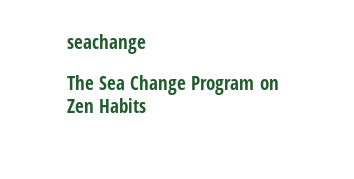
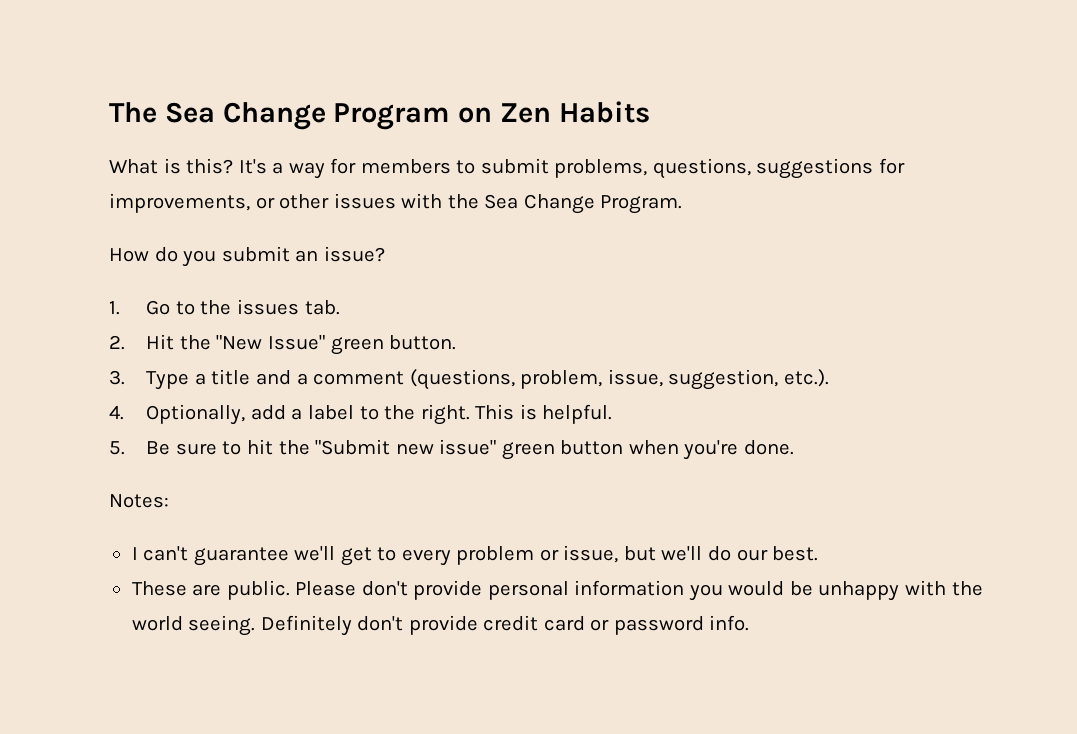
[67,34,146,54] seachange // -> (109, 112) none
(147, 105) none -> [109,158,905,179] [109,193,683,214] [109,246,385,267] [109,299,340,315] [109,334,457,355] [109,369,829,390] [109,404,613,425] [109,439,794,460] [109,494,169,508] [131,545,819,566] [131,580,983,601] [131,615,750,636] // What is this? It's a way for members to submit problems, questions, suggestions for improvements, or other issues with the Sea Change Program. // How do you submit an issue? // 1. Go to the issues tab. // 2. Hit the "New Issue" green button. // 3. Type a title and a comment (questions, problem, issue, suggestion, etc.). // 4. Optionally, add a label to the right. This is helpful. // 5. Be sure to hit the "Submit new issue" green button when you're done. // Notes: // I can't guarantee we'll get to every problem or issue, but we'll do our best. // These are public. Please don't provide personal information you would be unhappy with the world seeing. Definitely don't provide credit card or password info.

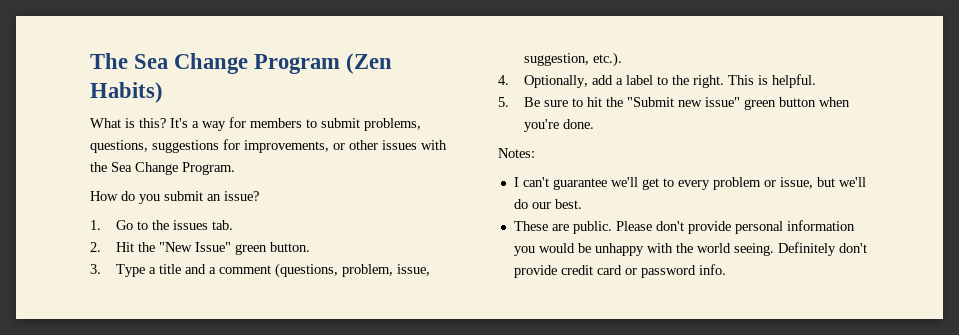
[458,101,650,123] on Zen Habits -> [346,53,393,74] [90,82,163,103] (Zen Habits)

